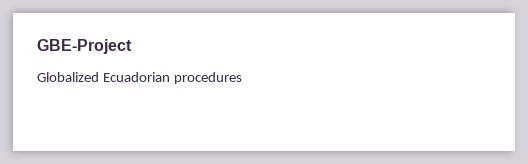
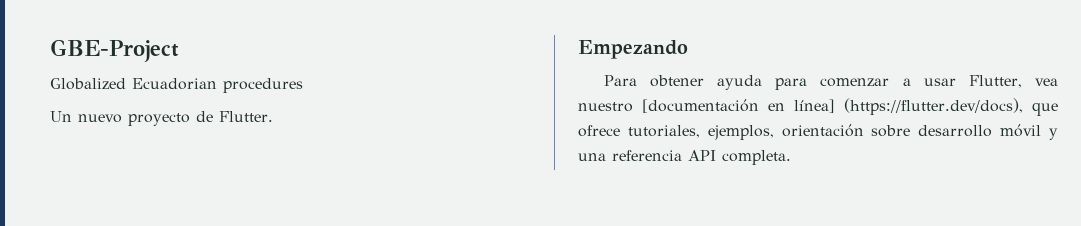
(242, 78) none -> [50,111,273,126] [578,40,688,59] [603,75,1058,90] [578,98,1058,116] [578,124,1058,140] [578,150,791,165] // Un nuevo proyecto de Flutter. // Empezando // Para obtener ayuda para comenzar a usar Flutter, vea nuestro [documentación en línea] (https://flutter.dev/docs), que ofrece tutoriales, ejemplos, orientación sobre desarrollo móvil y una referencia API completa.

